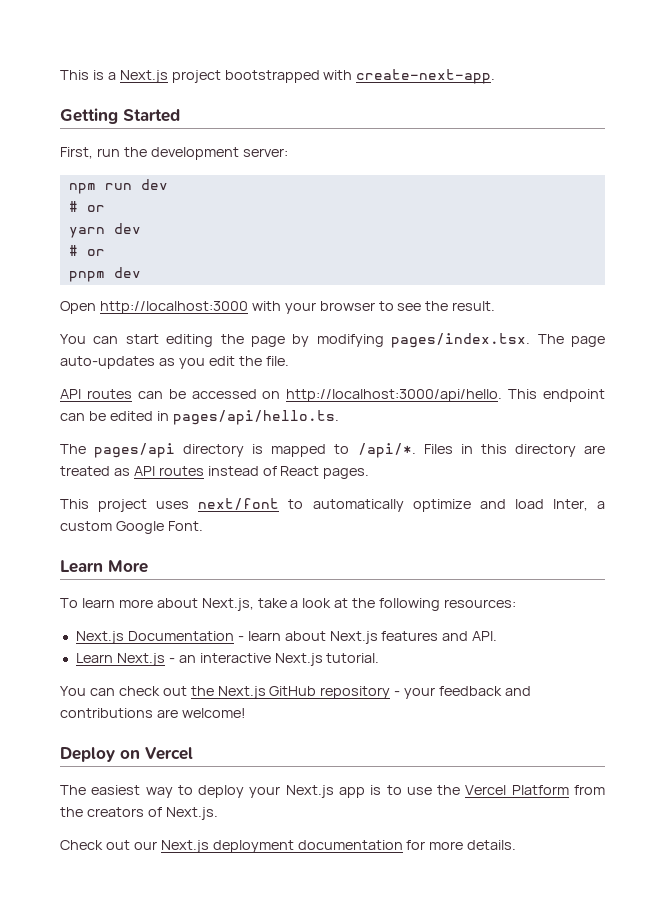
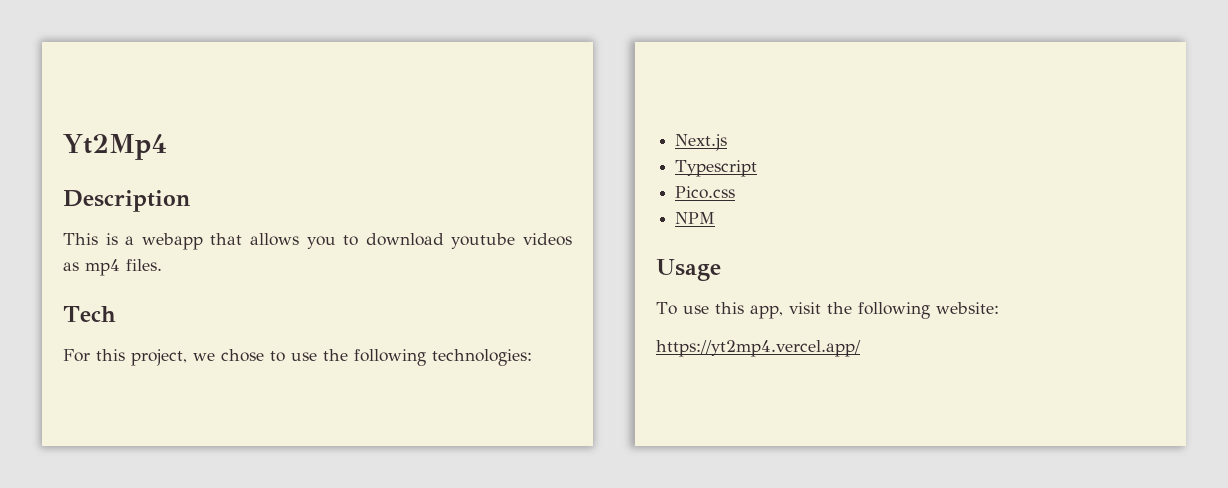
(60, 75) none -> [63,134,167,160] [63,190,191,212] Yt2Mp4 // Description //
[119,69,496,84] [60,108,180,124] [60,147,288,160] [68,179,168,194] [68,201,105,212] [68,223,141,238] [68,245,105,256] [68,267,141,282] [60,301,496,314] [60,333,605,348] [60,356,289,369] [60,389,605,402] [60,410,339,425] [60,443,605,458] [60,466,370,479] [60,498,606,512] [60,521,203,534] [60,560,148,573] [60,598,517,611] [75,631,498,644] [75,653,380,666] [60,686,532,699] [60,708,246,718] [60,747,193,762] [60,785,605,798] [60,807,218,820] [60,840,517,853] Next.js project bootstrapped with create-next-app. // Getting Started // First, run the development server: // npm run dev // # or // yarn dev // # or // pnpm dev // Open http://localhost:3000 with your browser to see the result. // You can start editing the page by modifying pages/index.tsx. The page auto-updates as you edit the file. // API routes can be accessed on http://localhost:3000/api/hello. This endpoint can be edited in pages/api/hello.ts. // The pages/api directory is mapped to /api/*. Files in this directory are treated as API routes instead of React pages. // This project uses next/font to automatically optimize and load Inter, a custom Google Font. // Learn More // To learn more about Next.js, take a look at the following resources: // Next.js Documentation - learn about Next.js features and API. // Learn Next.js - an interactive Next.js tutorial. // You can check out the Next.js GitHub repository - your feedback and contributions are welcome! // Deploy on Vercel // The easiest way to deploy your Next.js app is to use the Vercel Platform from the creators of Next.js. // Check out our Next.js deployment documentation for more details. -> [141,233,573,250] [63,259,162,276] [63,306,116,322] [63,349,532,366] [675,134,728,151] [675,160,758,177] [675,186,736,199] [675,212,716,224] [656,259,721,281] [656,302,999,319] [656,340,861,357] webapp that allows you to download youtube videos as mp4 files. // Tech // For this project, we chose to use the following technologies: // Next.js // Typescript // Pico.css // NPM // Usage // To use this app, visit the following website: // https://yt2mp4.vercel.app/

